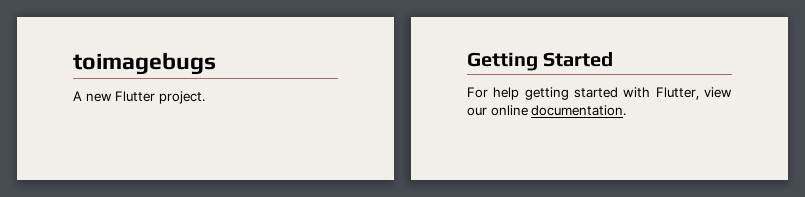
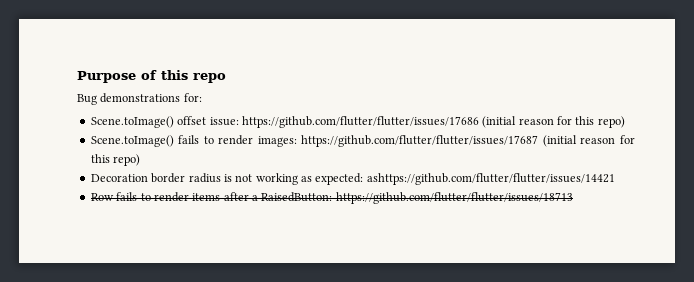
[73,52,216,75] [73,91,205,104] [467,52,614,71] [467,87,732,100] [467,105,627,116] toimagebugs // A new Flutter project. // Getting Started // For help getting started with Flutter, view our online documentation. -> [77,70,226,83] [77,93,202,105] [90,116,625,128] [90,135,635,147] [90,154,141,166] [90,173,615,185] [90,192,573,204] Purpose of this repo // Bug demonstrations for: // Scene.toImage() offset issue: https://github.com/flutter/flutter/issues/17686 (initial reason for this repo) // Scene.toImage() fails to render images: https://github.com/flutter/flutter/issues/17687 (initial reason for this repo) // Decoration border radius is not working as expected: ashttps://github.com/flutter/flutter/issues/14421 // Row fails to render items after a RaisedButton: https://github.com/flutter/flutter/issues/18713

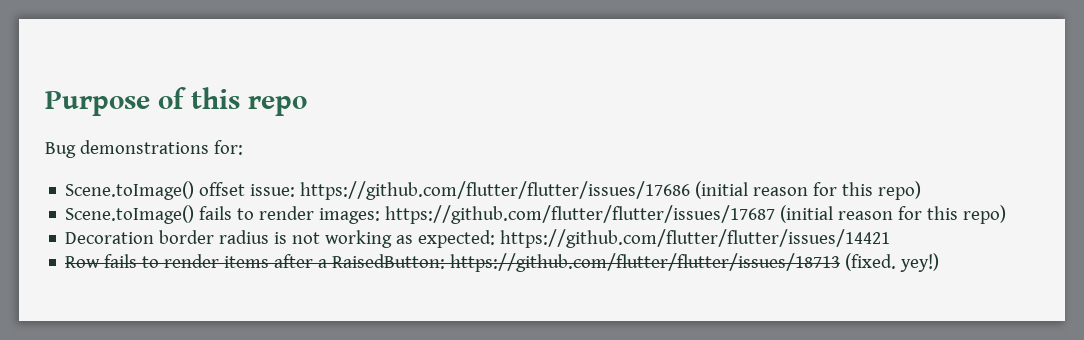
[366,173,615,185] ashttps://github.com/flutter/flutter/issues/14421 -> [500,229,891,248] https://github.com/flutter/flutter/issues/14421
(573, 198) none -> [845,253,940,272] (fixed. yey!)

